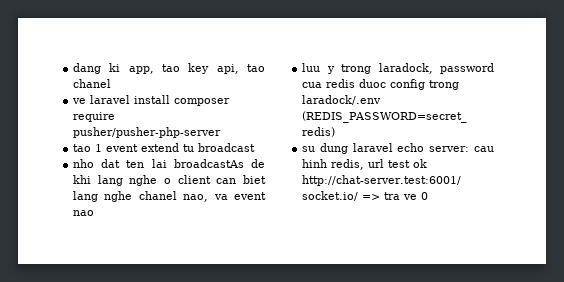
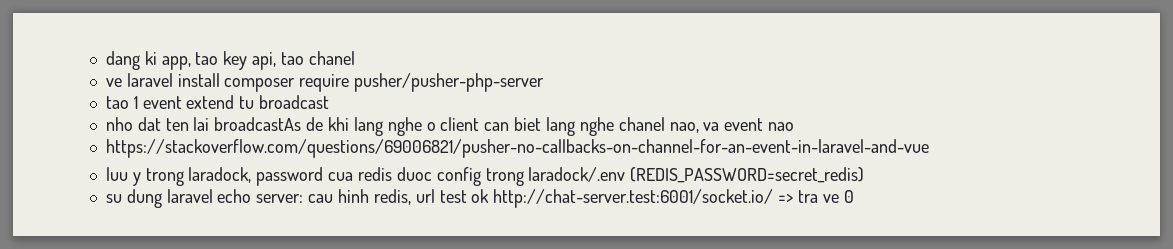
(95, 213) none -> [105,139,929,158] // https://stackoverflow.com/questions/69006821/pusher-no-callbacks-on-channel-for-an-event-in-laravel-and-vue

